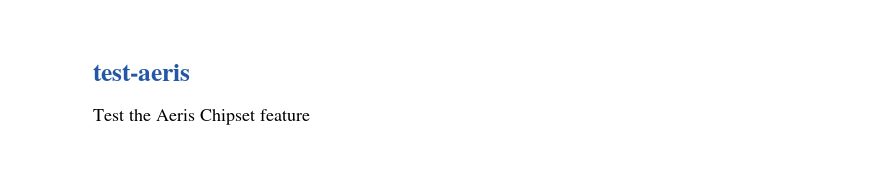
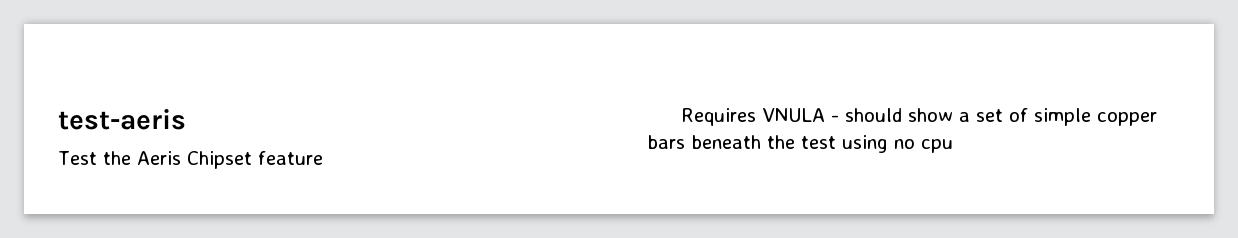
(310, 115) none -> [681,108,1158,126] [647,135,953,153] // Requires VNULA - should show a set of simple copper bars beneath the test using no cpu

